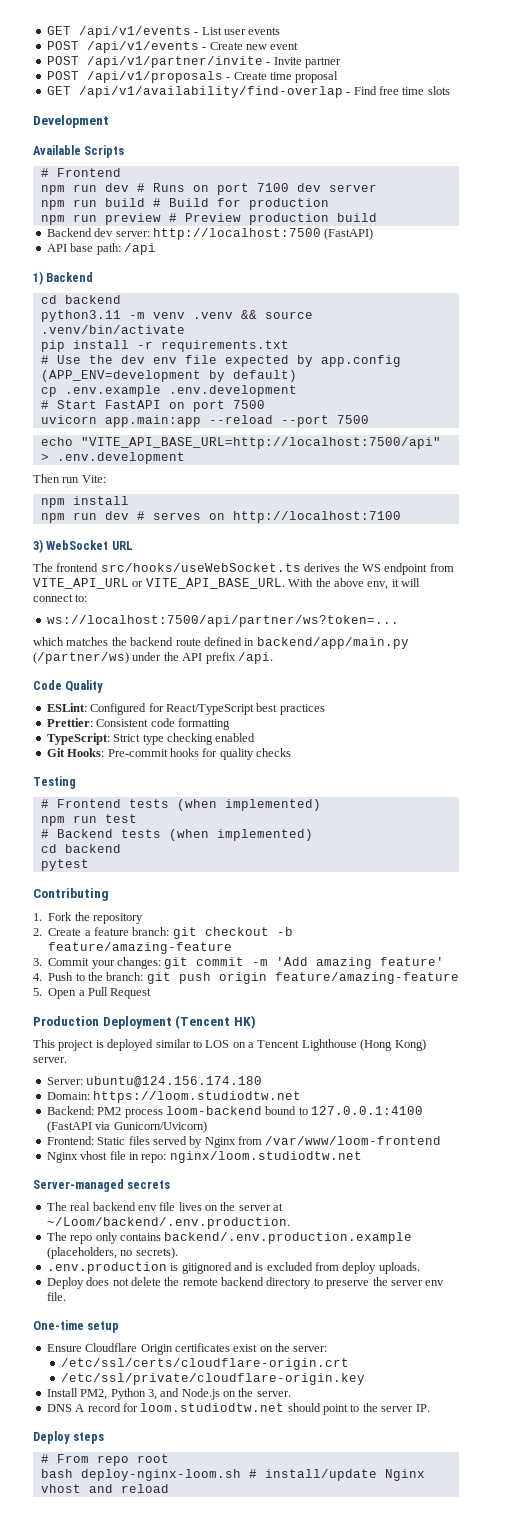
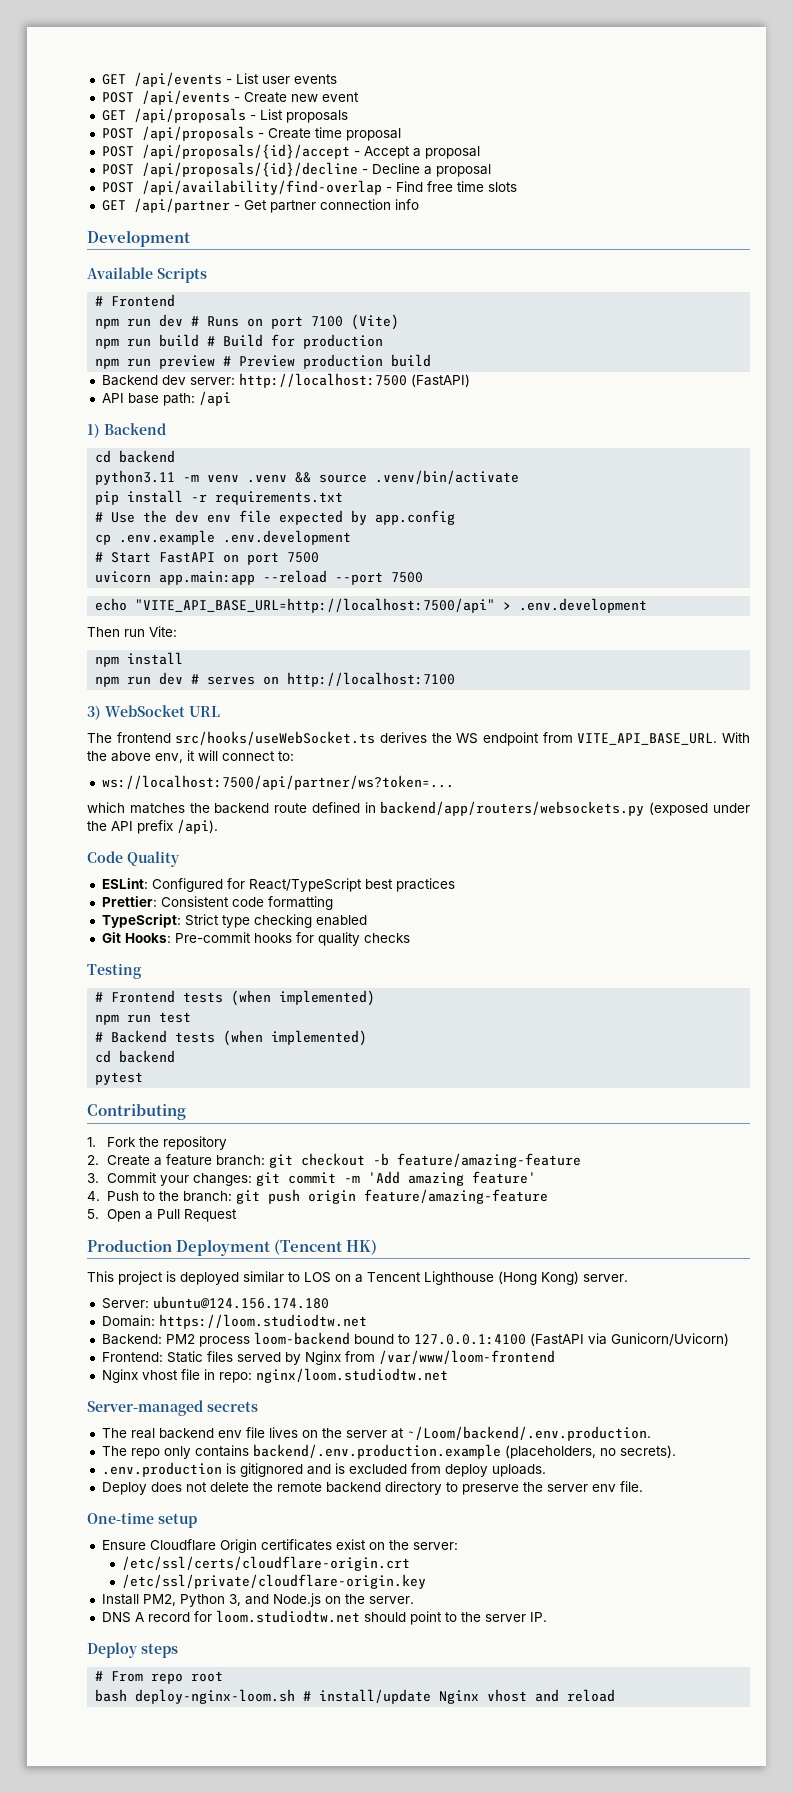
[46,26,191,38] GET /api/v1/events -> [101,72,222,87] GET /api/events
[86,41,199,53] /api/v1/events -> [141,90,230,105] /api/events
[46,56,341,68] [46,71,223,83] POST /api/v1/partner/invite - Invite partner // POST /api/v1/proposals -> [101,108,348,123] [101,126,254,141] GET /api/proposals - List proposals // POST /api/proposals
[46,86,343,98] GET /api/v1/availability/find-overlap -> [101,144,480,159] [101,162,491,177] [101,180,382,195] POST /api/proposals/{id}/accept - Accept a proposal // POST /api/proposals/{id}/decline - Decline a proposal // POST /api/availability/find-overlap
(450, 90) none -> [101,198,419,213] // GET /api/partner - Get partner connection info
[296,183,377,192] dev server -> [351,314,400,330] (Vite)
[40,370,297,382] (APP_ENV=development by default) -> (456, 517) none
[33,578,144,589] VITE_API_URL or -> (573, 737) none
[256,637,409,649] [33,652,129,664] backend/app/main.py (/partner/ws) -> [380,801,709,816] backend/app/routers/websockets.py (exposed
[237,652,273,664] /api. -> [177,819,218,834] /api).

